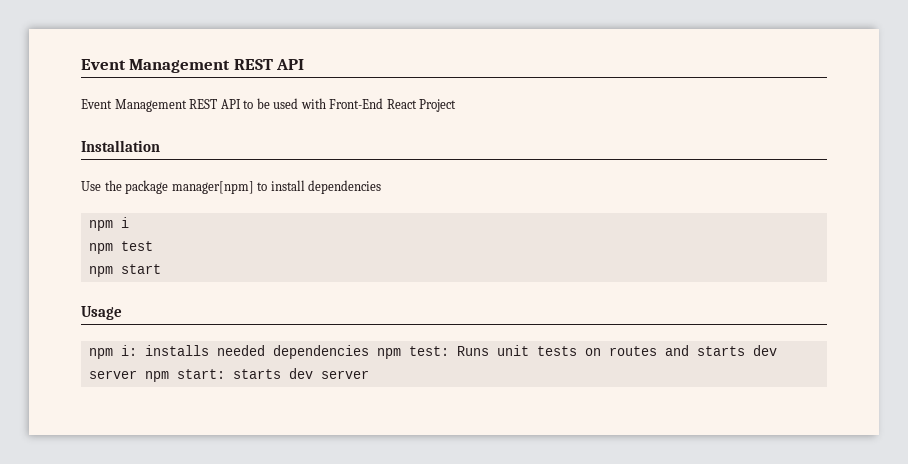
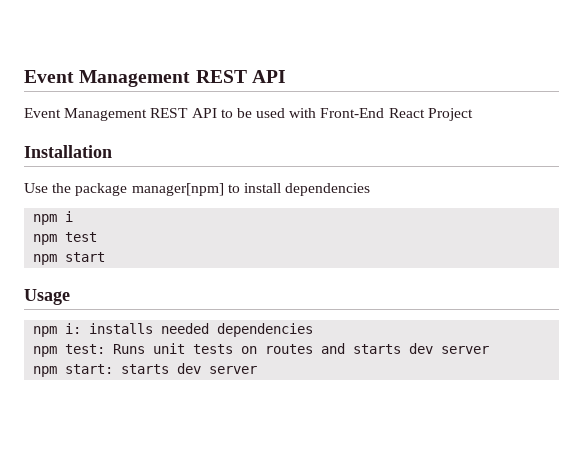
(369, 352) none -> (314, 330) //
(137, 374) none -> (490, 350) //

